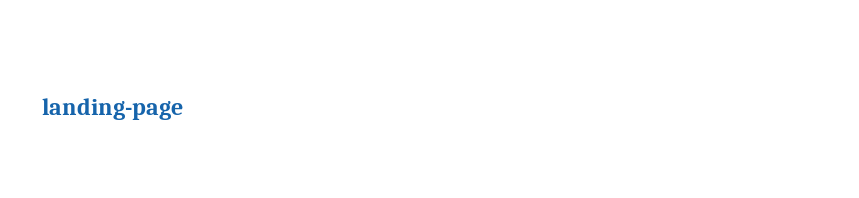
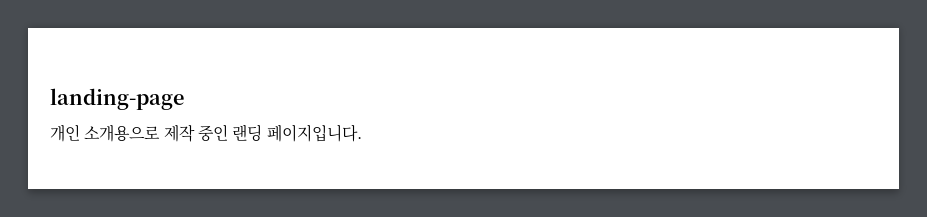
(183, 109) none -> [50,124,362,142] // 개인 소개용으로 제작 중인 랜딩 페이지입니다.

